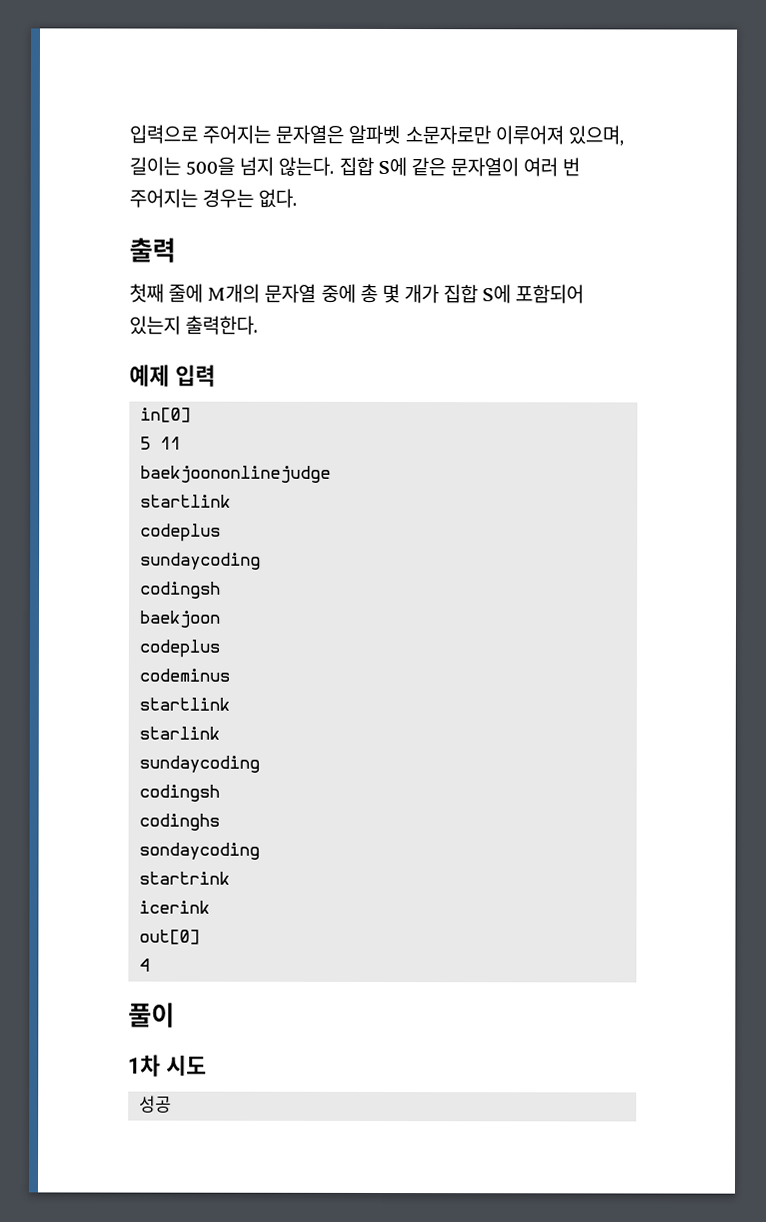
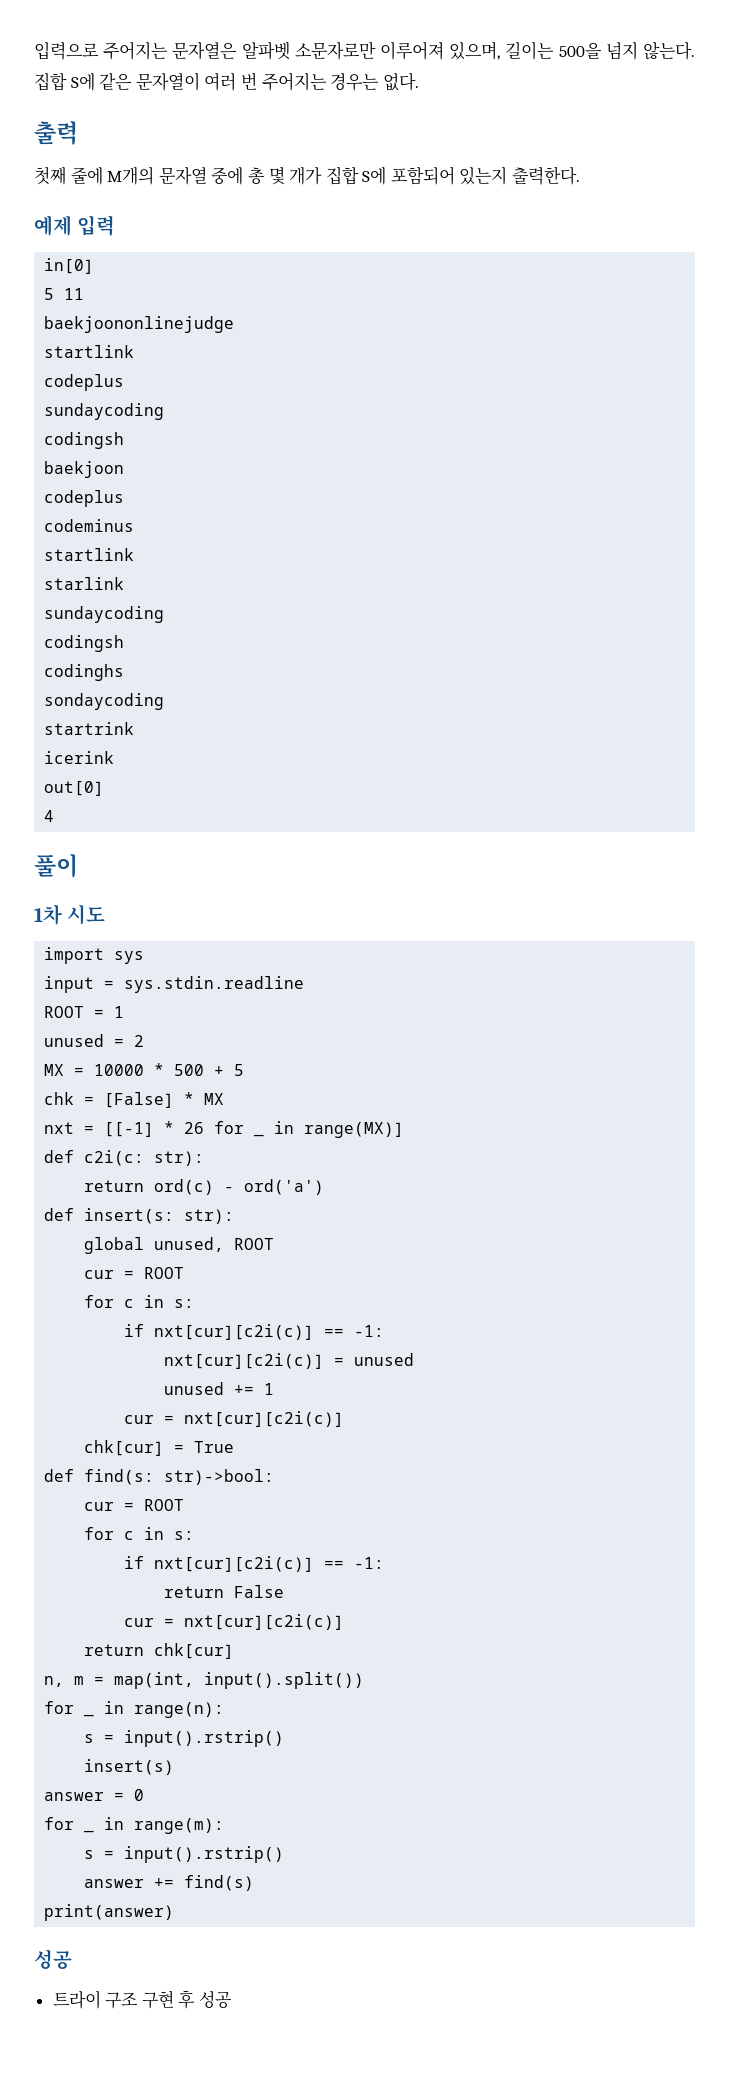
(207, 1065) none -> [44,947,145,964] [44,976,305,993] [44,1006,125,1018] [44,1034,145,1047] [44,1063,245,1076] [44,1092,225,1108] [44,1121,245,1137] [254,1134,265,1137] [274,1121,405,1138] [44,1150,205,1166] [84,1179,325,1195] [44,1208,235,1224] [84,1237,275,1254] [84,1267,185,1279] [84,1295,195,1308] [124,1324,385,1340] [164,1353,415,1369] [164,1382,275,1395] [124,1411,345,1427] [84,1440,235,1456] [44,1469,275,1485] [84,1499,185,1511] [84,1527,195,1540] [124,1556,385,1572] [164,1585,285,1598] [124,1614,345,1630] [84,1643,235,1659] [44,1672,365,1689] [44,1701,75,1714] [84,1714,95,1717] [104,1701,225,1718] [84,1730,285,1747] [84,1759,175,1775] [44,1789,145,1801] [44,1817,75,1830] [84,1830,95,1833] [104,1817,225,1834] [84,1846,285,1863] [84,1875,255,1891] [44,1904,175,1921] [34,1949,72,1969] [52,1990,196,2009] import sys // input = sys.stdin.readline // ROOT = 1 // unused = 2 // MX = 10000 * 500 + 5 // chk = [False] * MX // nxt = [[-1] * 26 for _ in range(MX)] // def c2i(c: str): // return ord(c) - ord('a') // def insert(s: str): // global unused, ROOT // cur = ROOT // for c in s: // if nxt[cur][c2i(c)] == -1: // nxt[cur][c2i(c)] = unused // unused += 1 // cur = nxt[cur][c2i(c)] // chk[cur] = True // def find(s: str)->bool: // cur = ROOT // for c in s: // if nxt[cur][c2i(c)] == -1: // return False // cur = nxt[cur][c2i(c)] // return chk[cur] // n, m = map(int, input().split()) // for _ in range(n): // s = input().rstrip() // insert(s) // answer = 0 // for _ in range(m): // s = input().rstrip() // answer += find(s) // print(answer) // 성공 // 트라이 구조 구현 후

